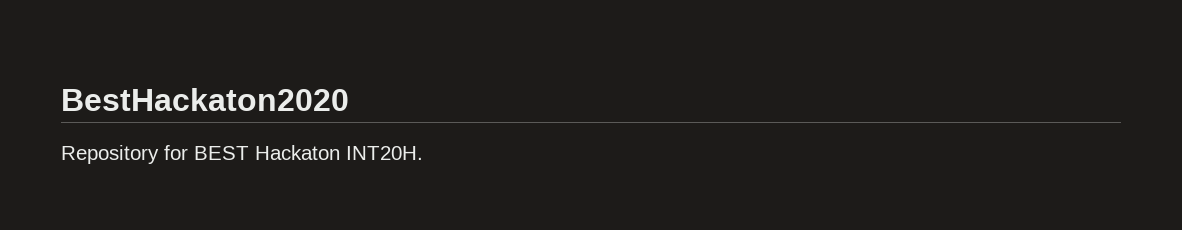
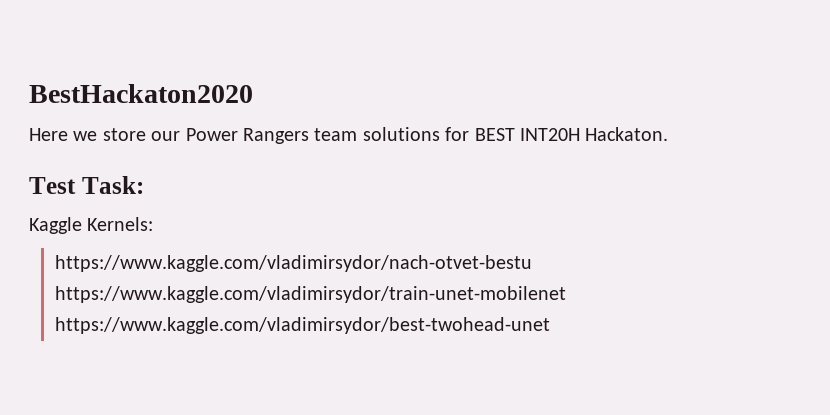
[61,145,423,164] Repository for BEST Hackaton INT20H. -> [29,127,669,144] [29,176,144,194] [29,217,154,234] [54,255,532,272] [54,286,566,303] [54,317,550,334] Here we store our Power Rangers team solutions for BEST INT20H Hackaton. // Test Task: // Kaggle Kernels: // https://www.kaggle.com/vladimirsydor/nach-otvet-bestu https://www.kaggle.com/vladimirsydor/train-unet-mobilenet https://www.kaggle.com/vladimirsydor/best-twohead-unet

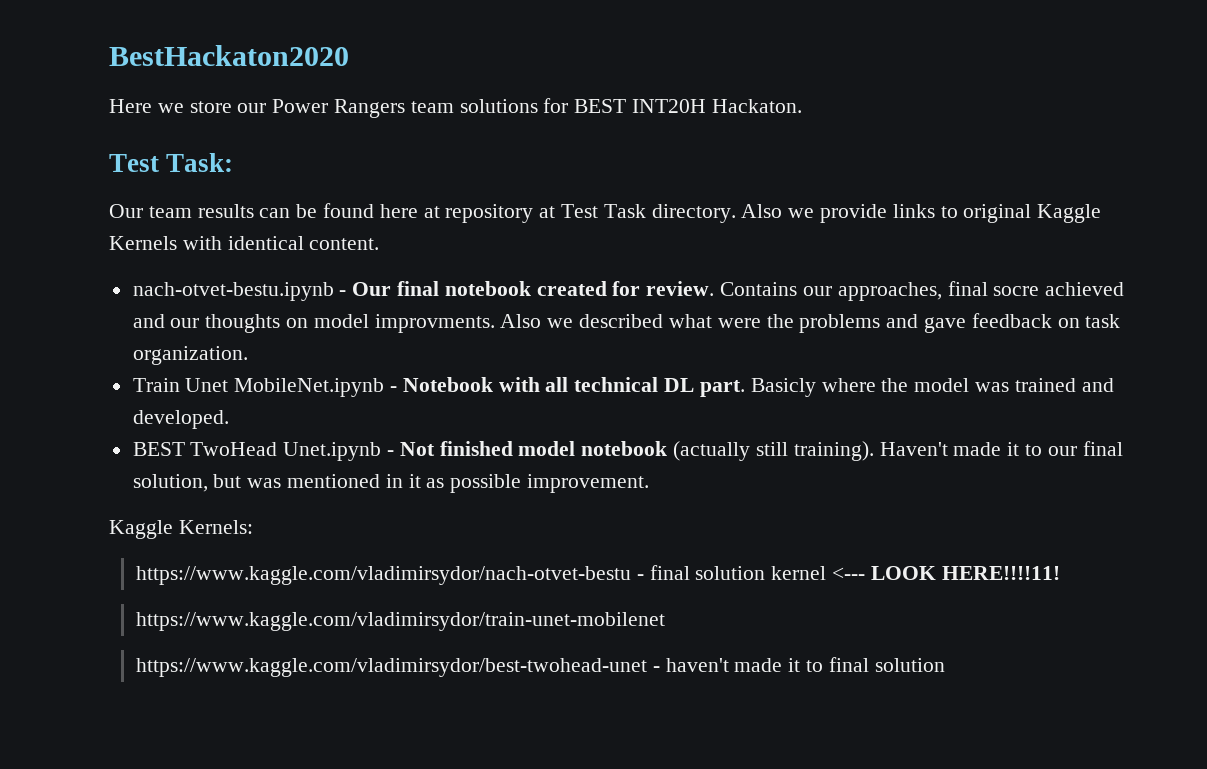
[29,217,154,234] [54,255,532,272] [54,286,566,303] [54,317,550,334] Kaggle Kernels: // https://www.kaggle.com/vladimirsydor/nach-otvet-bestu https://www.kaggle.com/vladimirsydor/train-unet-mobilenet https://www.kaggle.com/vladimirsydor/best-twohead-unet -> [109,203,1102,223] [109,236,380,250] [132,281,1125,301] [132,313,1121,333] [132,346,248,365] [132,377,1114,397] [132,410,229,429] [132,441,1123,461] [132,474,650,493] [109,520,253,539] [136,565,1060,585] [136,612,666,631] [136,657,945,677] Our team results can be found here at repository at Test Task directory. Also we provide links to original Kaggle Kernels with identical content. // nach-otvet-bestu.ipynb - Our final notebook created for review. Contains our approaches, final socre achieved and our thoughts on model improvments. Also we described what were the problems and gave feedback on task organization. // Train Unet MobileNet.ipynb - Notebook with all technical DL part. Basicly where the model was trained and developed. // BEST TwoHead Unet.ipynb - Not finished model notebook (actually still training). Haven't made it to our final solution, but was mentioned in it as possible improvement. // Kaggle Kernels: // https://www.kaggle.com/vladimirsydor/nach-otvet-bestu - final solution kernel <--- LOOK HERE!!!!11! // https://www.kaggle.com/vladimirsydor/train-unet-mobilenet // https://www.kaggle.com/vladimirsydor/best-twohead-unet - haven't made it to final solution

